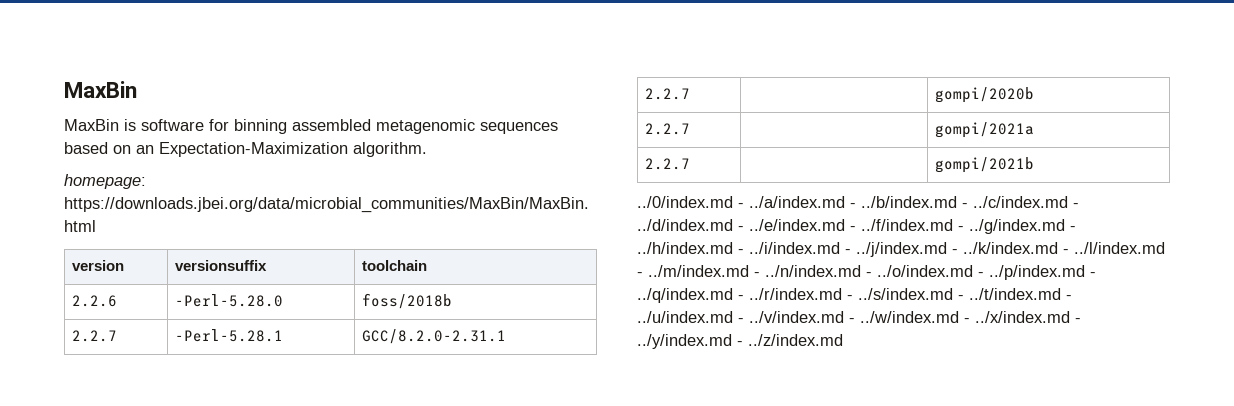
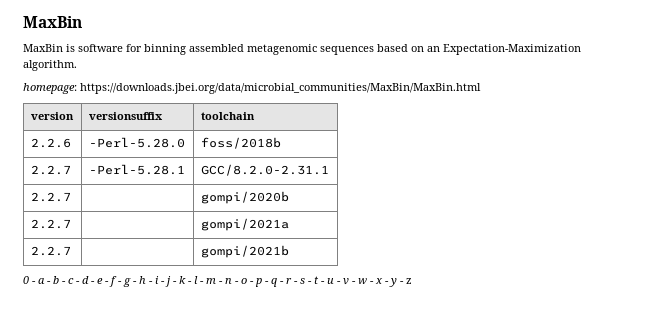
[637,196,1079,208] [637,219,1076,234] [637,242,1165,257] [637,265,1096,280] [637,288,1072,303] [637,311,1081,323] [637,334,843,349] ../0/index.md - ../a/index.md - ../b/index.md - ../c/index.md - ../d/index.md - ../e/index.md - ../f/index.md - ../g/index.md - ../h/index.md - ../i/index.md - ../j/index.md - ../k/index.md - ../l/index.md - ../m/index.md - ../n/index.md - ../o/index.md - ../p/index.md - ../q/index.md - ../r/index.md - ../s/index.md - ../t/index.md - ../u/index.md - ../v/index.md - ../w/index.md - ../x/index.md - ../y/index.md - ../z/index.md -> [23,276,412,287] 0 - a - b - c - d - e - f - g - h - i - j - k - l - m - n - o - p - q - r - s - t - u - v - w - x - y - z

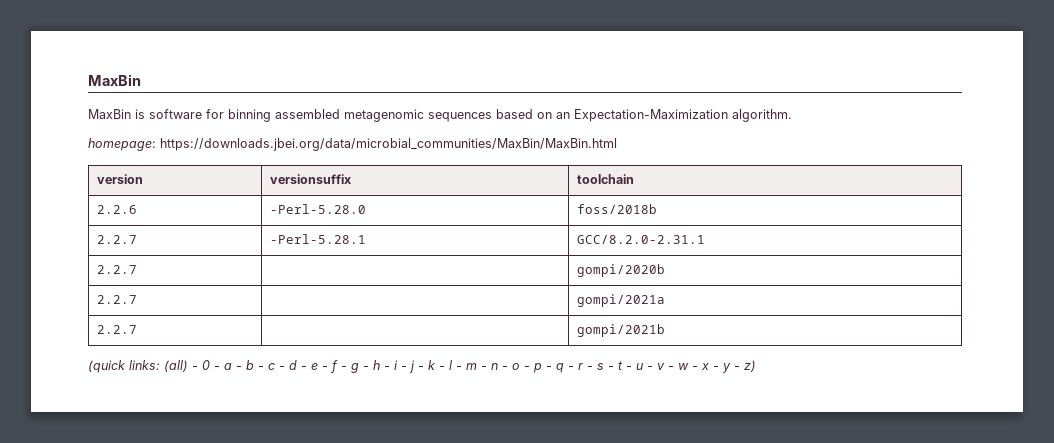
(289, 251) none -> [88,360,198,373] (quick links: (all) -
[406,278,412,284] z -> [744,360,756,372] z)

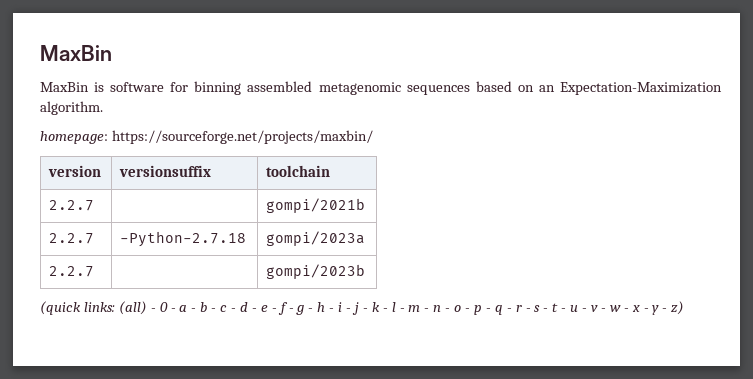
[160,138,617,151] https://downloads.jbei.org/data/microbial_communities/MaxBin/MaxBin.html -> [111,130,373,144] https://sourceforge.net/projects/maxbin/
[96,205,137,214] [269,204,366,214] [576,204,657,214] [96,235,137,244] [269,234,366,244] [576,235,705,244] [96,265,137,274] [576,264,665,277] [96,295,137,304] [576,294,665,307] [96,325,137,334] [576,324,665,337] 2.2.6 | -Perl-5.28.0 | foss/2018b // 2.2.7 | -Perl-5.28.1 | GCC/8.2.0-2.31.1 // 2.2.7 | | gompi/2020b // 2.2.7 | | gompi/2021a // 2.2.7 | | gompi/2021b -> [49,200,95,211] [266,198,366,213] [49,233,95,244] [120,231,247,247] [266,231,366,246] [49,266,95,277] [266,264,366,279] 2.2.7 | | gompi/2021b // 2.2.7 | -Python-2.7.18 | gompi/2023a // 2.2.7 | | gompi/2023b

